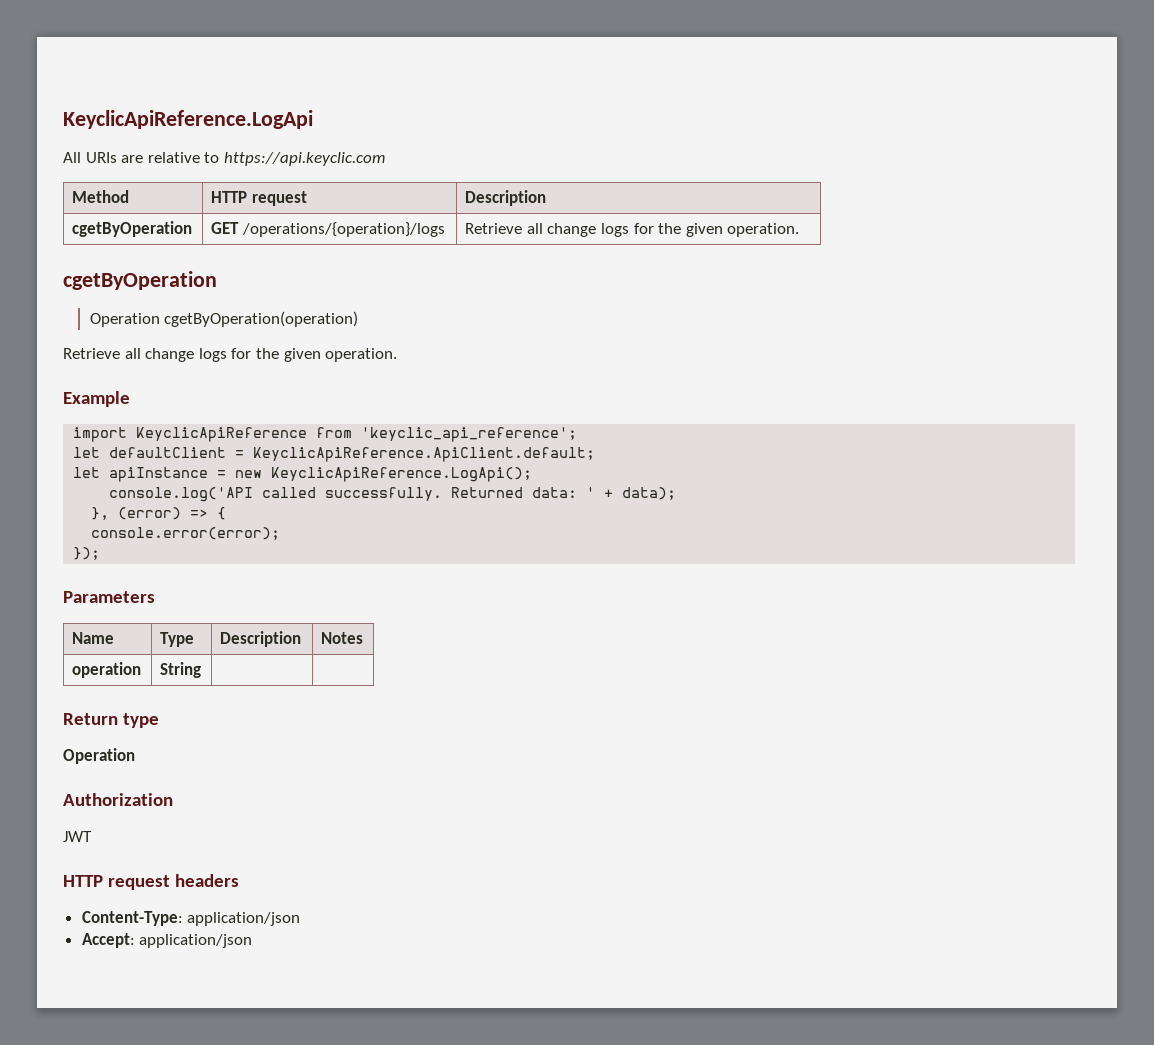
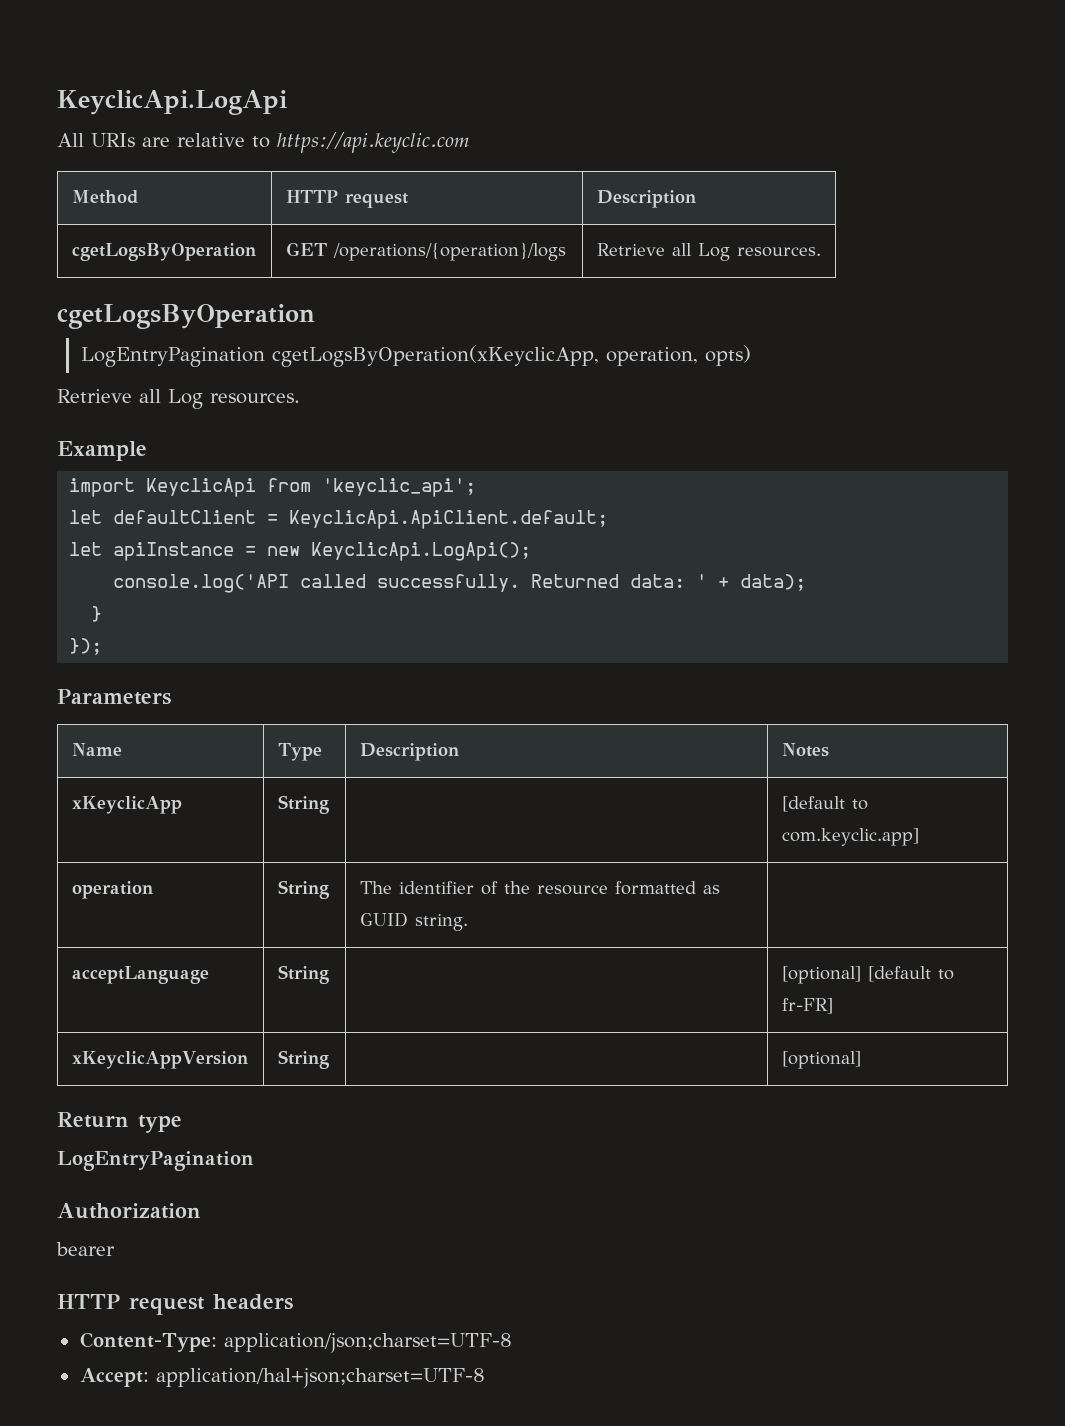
[63,110,313,129] KeyclicApiReference.LogApi -> [57,90,287,115] KeyclicApi.LogApi
[72,221,193,237] cgetByOperation -> [71,243,256,261] cgetLogsByOperation
[547,223,800,237] [63,271,217,290] [89,311,359,327] [63,348,398,362] change logs for the given operation. // cgetByOperation // Operation cgetByOperation(operation) // Retrieve all change logs for the given operation. -> [697,243,821,261] [57,304,315,329] [80,345,751,367] [57,389,300,409] Log resources. // cgetLogsByOperation // LogEntryPagination cgetLogsByOperation(xKeyclicApp, operation, opts) // Retrieve all Log resources.
[136,427,578,442] KeyclicApiReference from 'keyclic_api_reference'; -> [146,478,477,497] KeyclicApi from 'keyclic_api';
[253,447,596,462] KeyclicApiReference.ApiClient.default; -> [289,510,609,529] KeyclicApi.ApiClient.default;
[271,467,533,482] KeyclicApiReference.LogApi(); -> [311,542,532,561] KeyclicApi.LogApi();
[91,507,227,520] [91,527,281,540] }, (error) => { // console.error(error); -> [91,606,103,622] }
[72,662,142,678] [160,662,202,678] operation | String | | -> [71,796,182,814] [277,795,329,814] [781,796,868,812] [781,828,919,846] [71,881,153,899] [277,880,329,899] [359,881,720,895] [359,912,468,931] [71,966,209,984] [277,965,329,984] [781,966,954,984] [781,998,833,1014] [71,1051,248,1069] [277,1050,329,1069] [781,1051,861,1069] xKeyclicApp | String | | [default to com.keyclic.app] // operation | String | The identifier of the resource formatted as GUID string. | // acceptLanguage | String | | [optional] [default to fr-FR] // xKeyclicAppVersion | String | | [optional]
[63,748,135,764] Operation -> [57,1151,254,1171] LogEntryPagination
[63,831,92,842] JWT -> [56,1242,115,1256] bearer
[187,912,301,926] application/json -> [223,1333,512,1353] application/json;charset=UTF-8
[139,934,253,948] application/json -> [155,1368,485,1388] application/hal+json;charset=UTF-8

